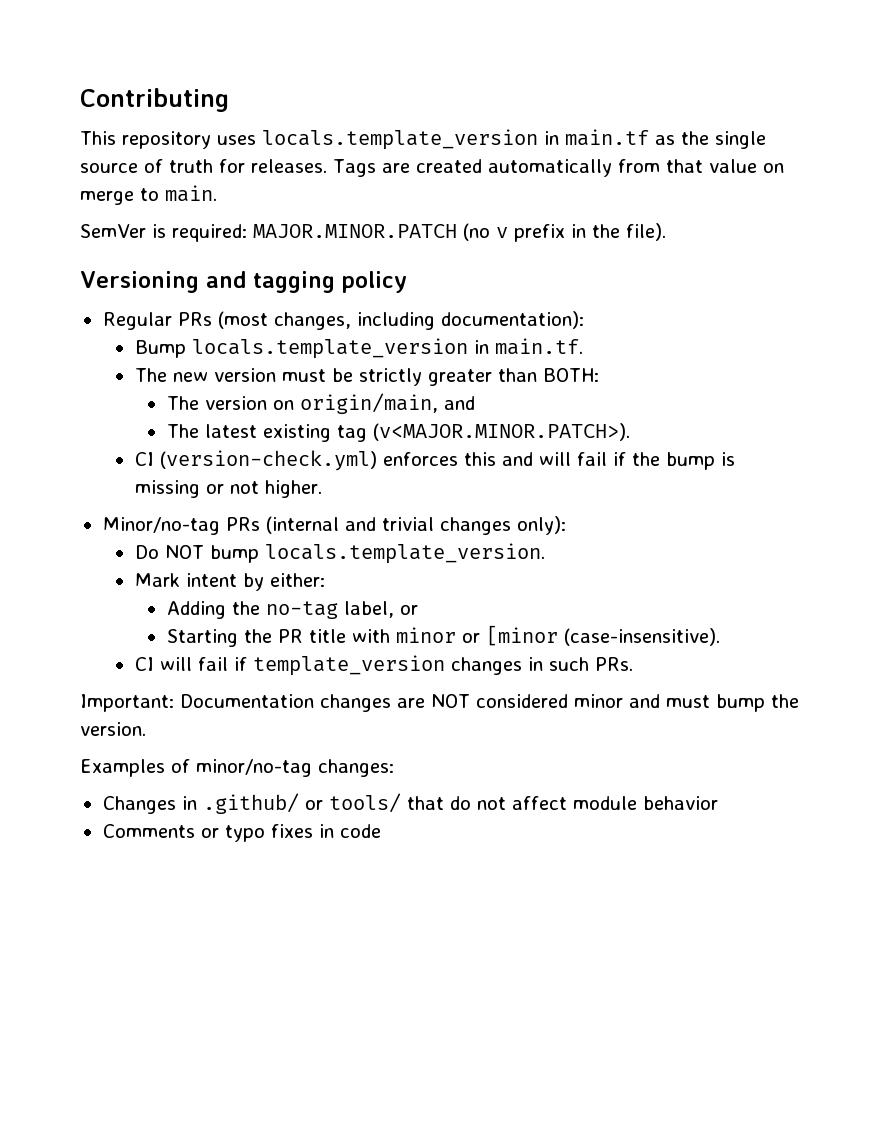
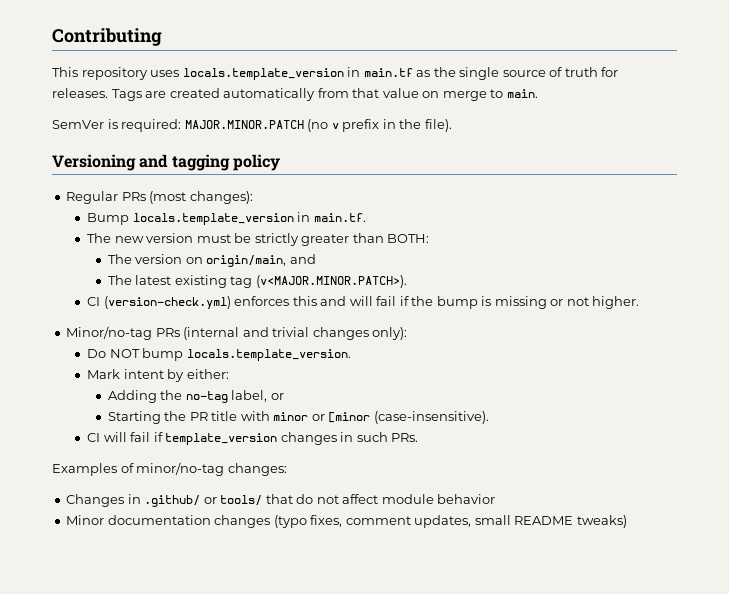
[273,311,584,330] changes, including documentation): -> [189,191,253,204] changes):
[80,694,799,712] [80,722,146,736] // Important: Documentation changes are NOT considered minor and must bump the version. -> (419, 437) none
[102,824,381,842] Comments or typo fixes in code -> [66,515,627,528] Minor documentation changes (typo fixes, comment updates, small README tweaks)

